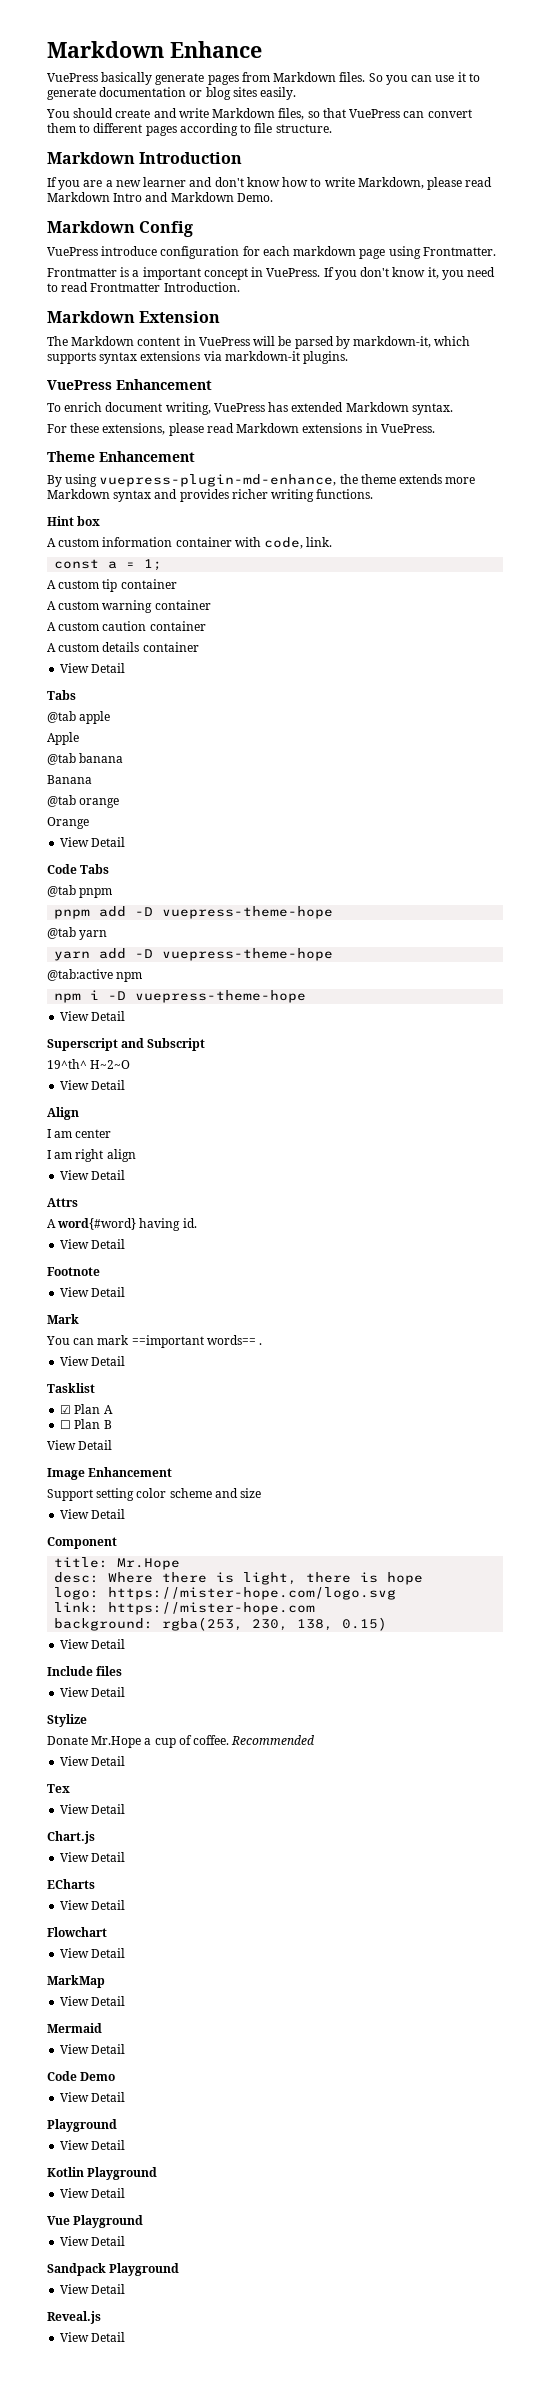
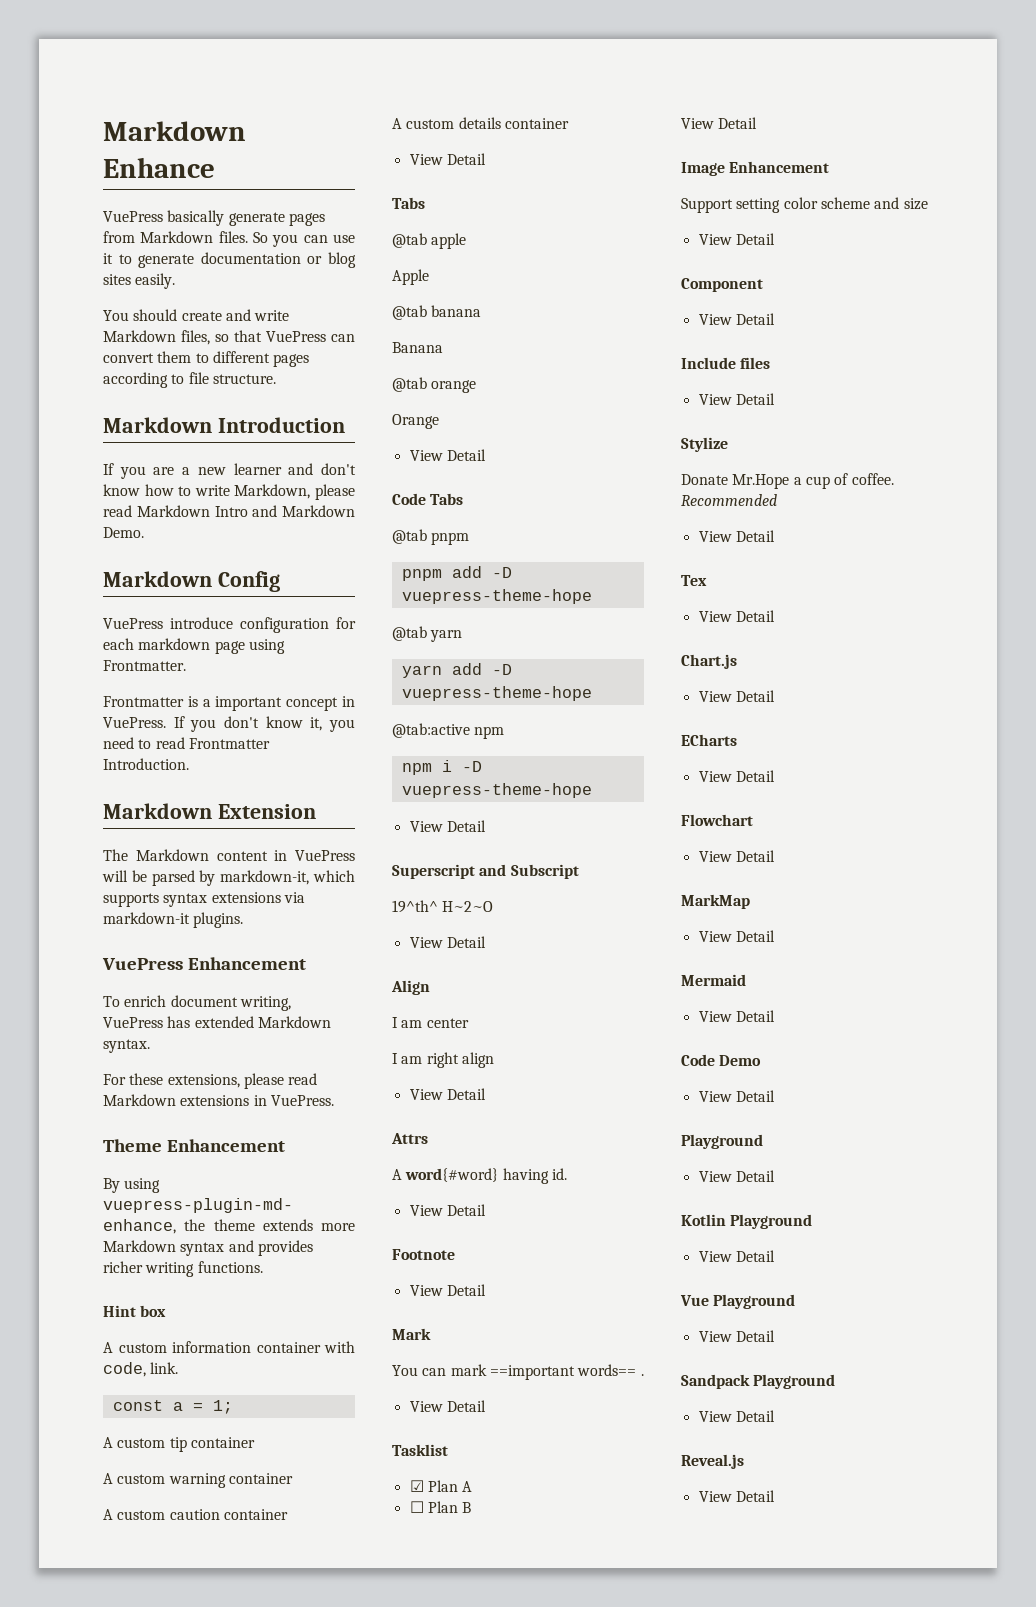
[54,1557,181,1570] [54,1572,424,1585] [54,1587,397,1600] [54,1602,316,1615] [54,1617,388,1631] // title: Mr.Hope // desc: Where there is light, there is hope // logo: https://mister-hope.com/logo.svg // link: https://mister-hope.com // background: rgba(253, 230, 138, 0.15) -> (763, 285) none

